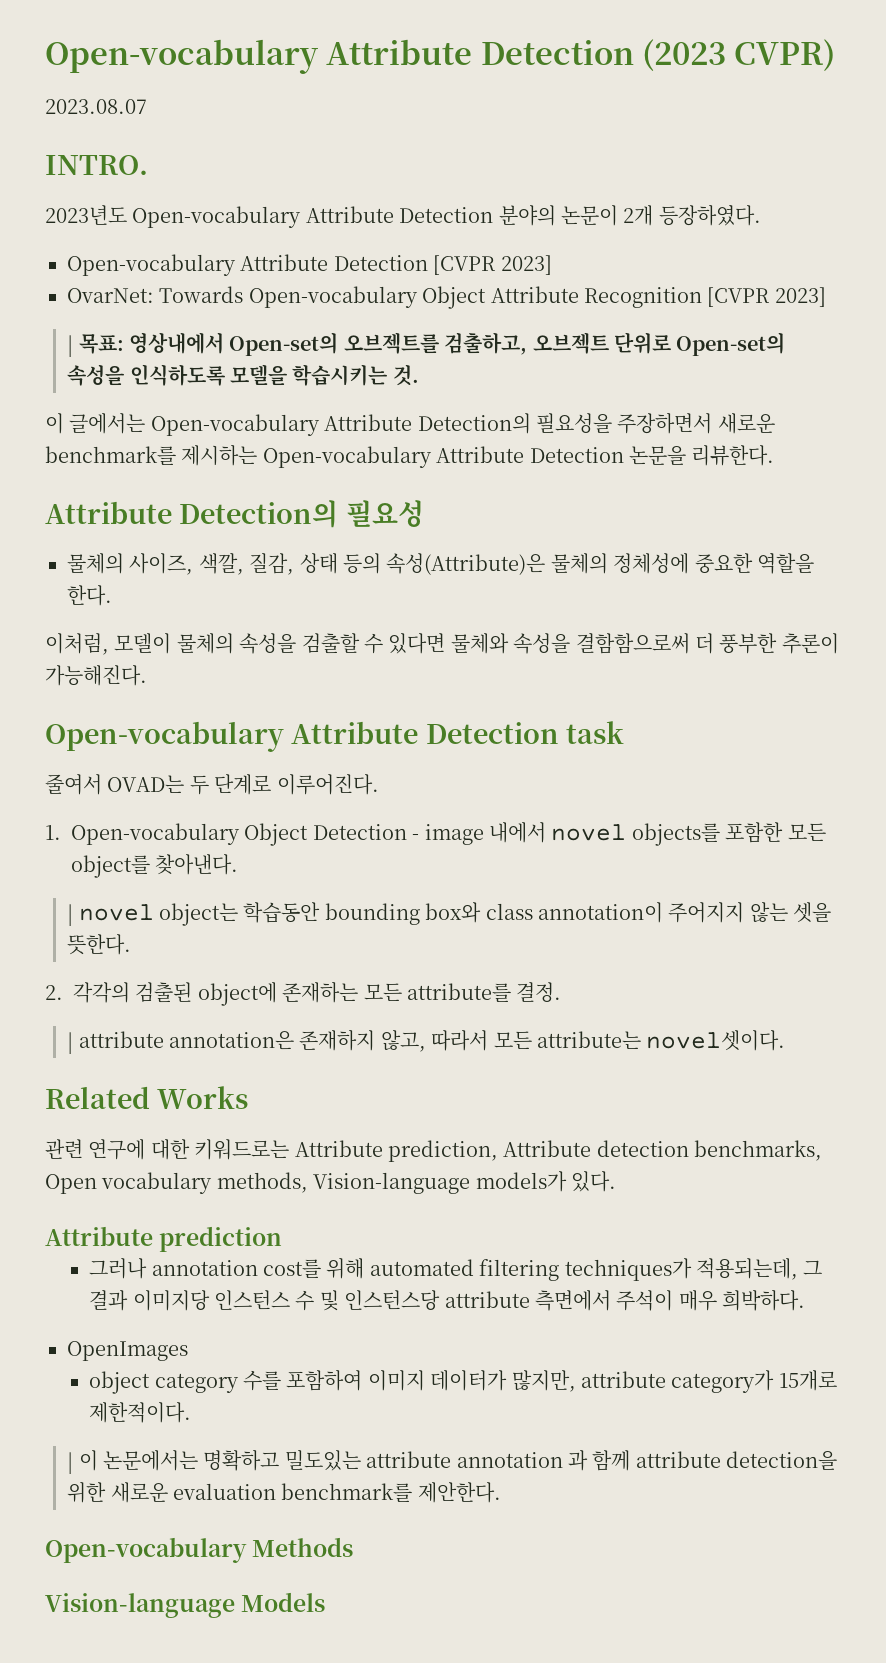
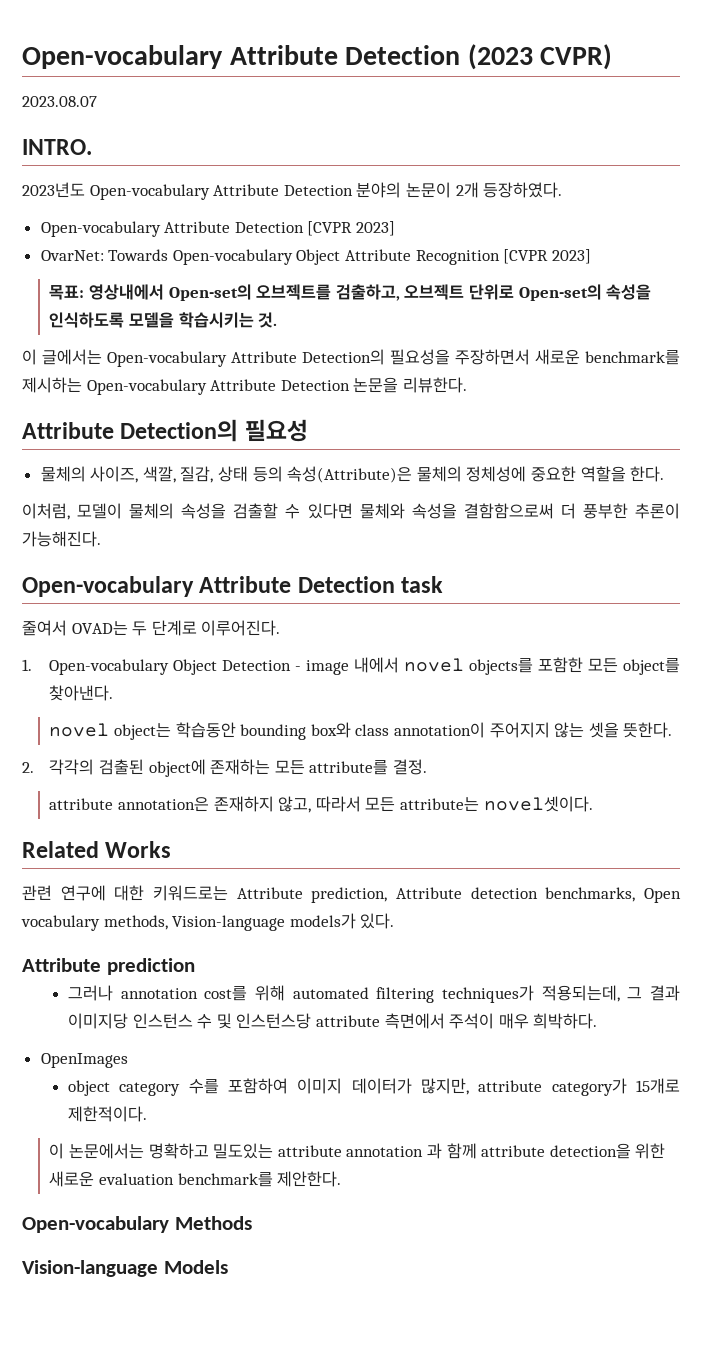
[67,335,74,357] | -> (591, 256) none
[67,904,74,926] | -> (114, 693) none
[67,1032,74,1054] | -> (427, 767) none
[67,1452,74,1474] | -> (148, 1114) none

